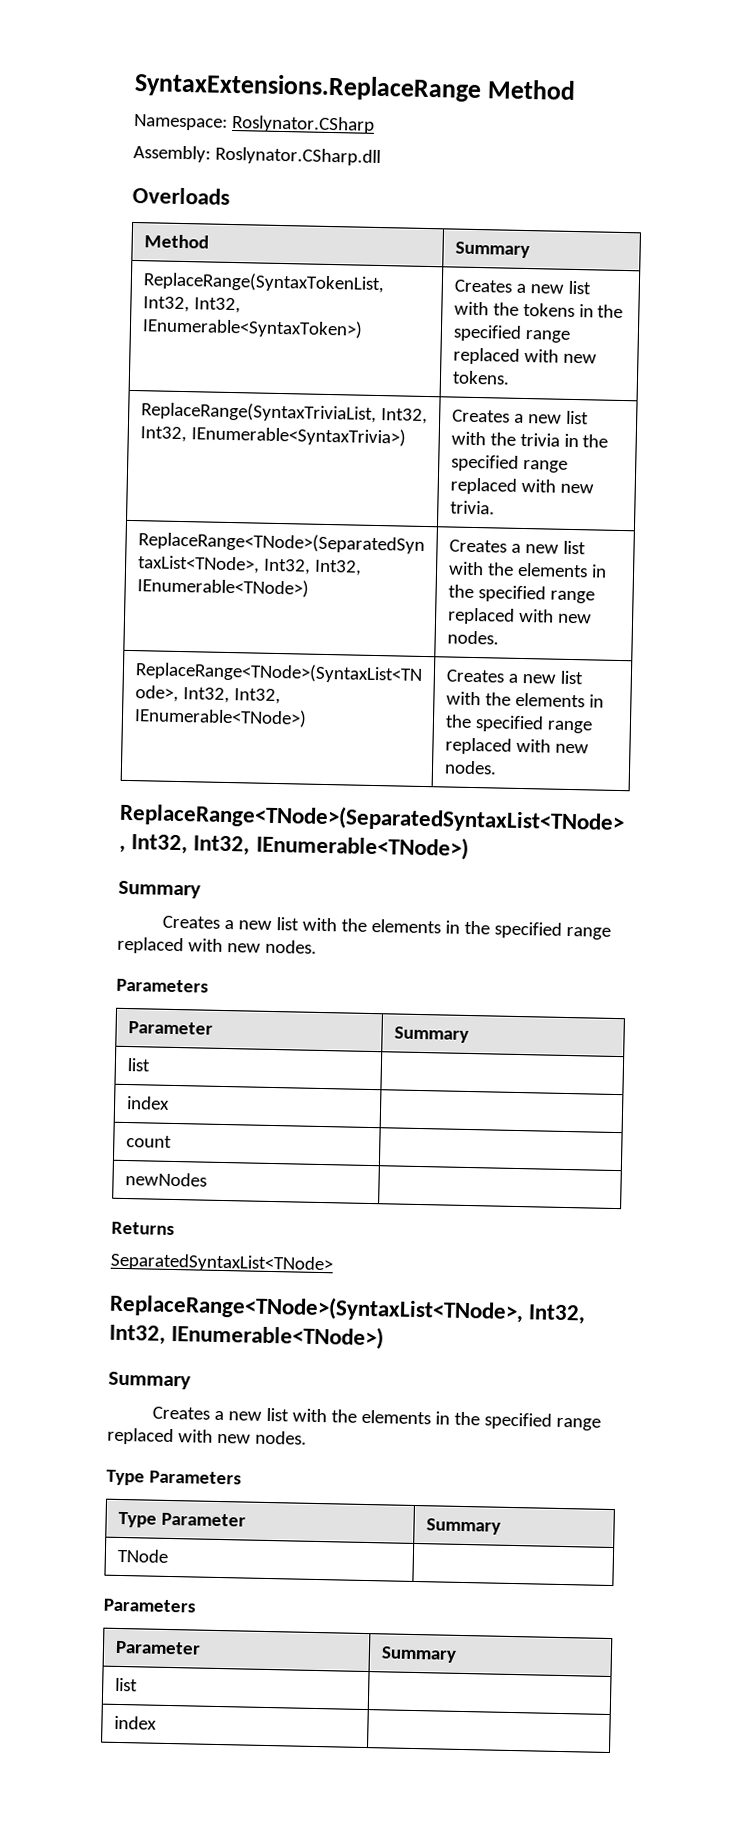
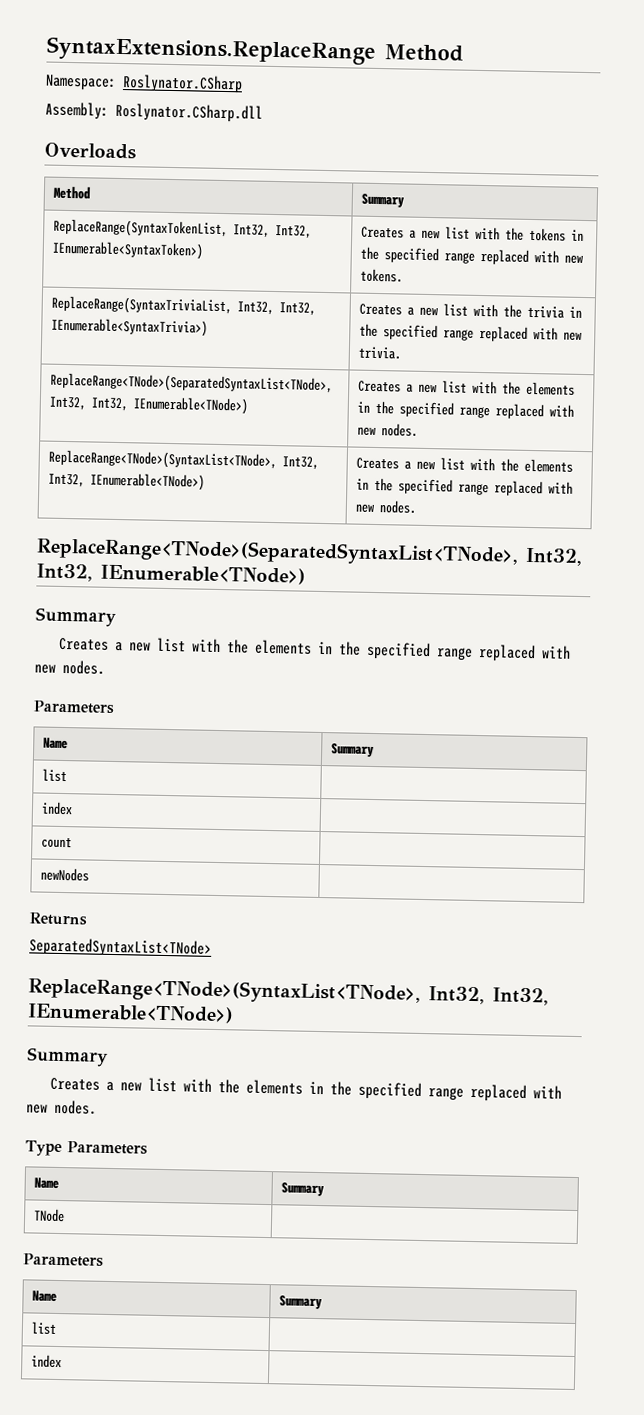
[127,1021,213,1035] Parameter -> [43,737,69,750] Name
[117,1511,246,1528] Type Parameter -> [34,1177,60,1190] Name
[114,1640,201,1655] Parameter -> [32,1290,58,1302] Name

